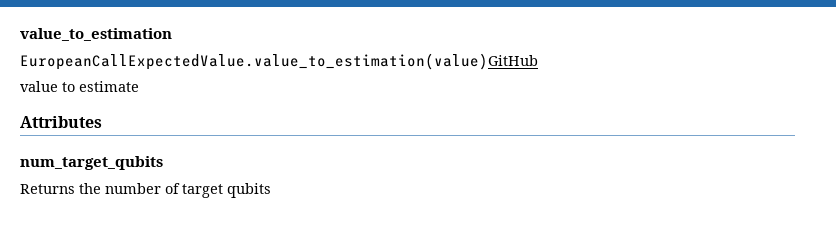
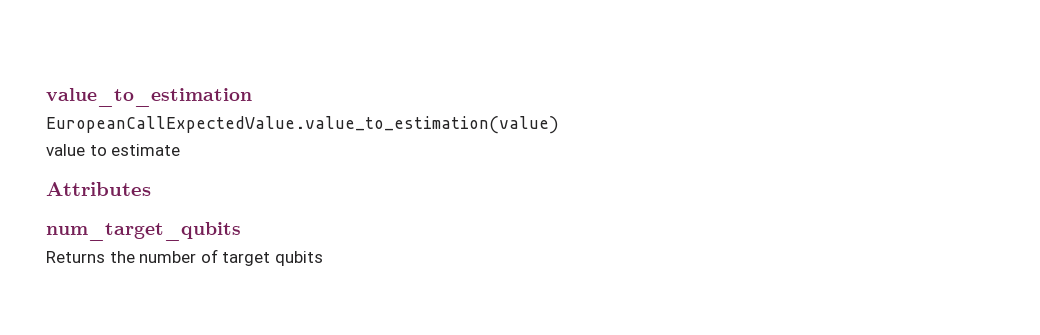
[20,53,538,70] EuropeanCallExpectedValue.value_to_estimation(value)GitHub -> [46,116,559,134] EuropeanCallExpectedValue.value_to_estimation(value)

